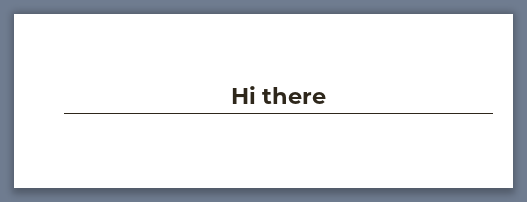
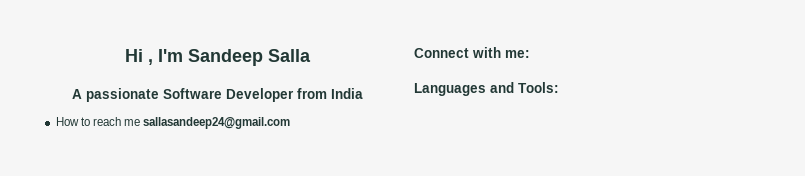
[262,87,327,104] there -> [147,49,311,66] [71,88,363,102] [55,117,291,129] [414,47,530,58] [414,82,559,96] , I'm Sandeep Salla // A passionate Software Developer from India // How to reach me sallasandeep24@gmail.com // Connect with me: // Languages and Tools:

